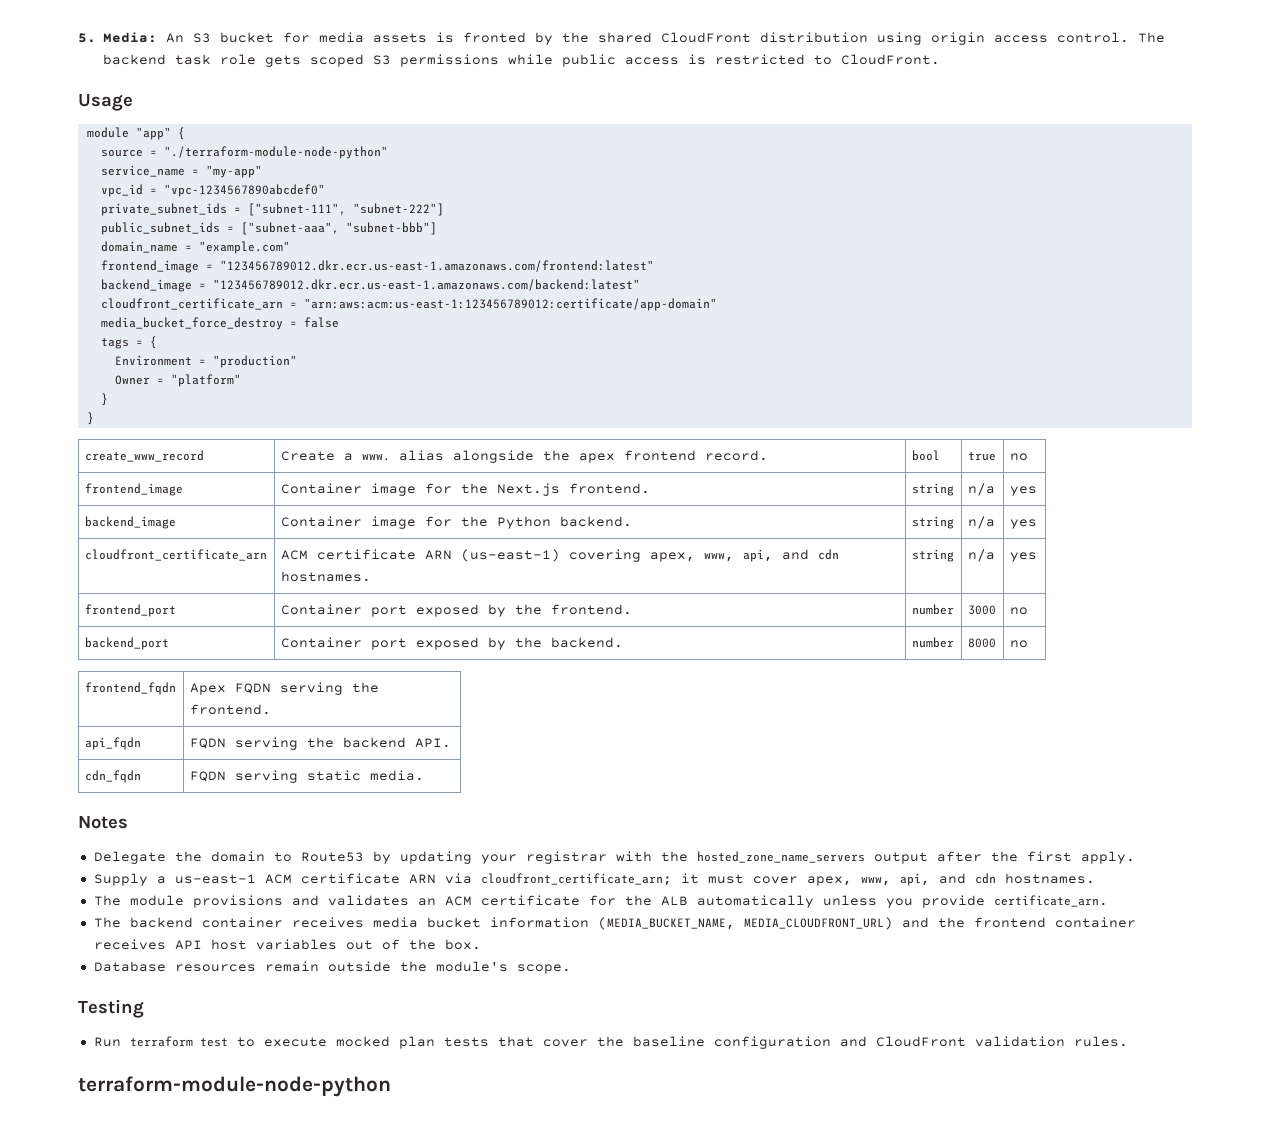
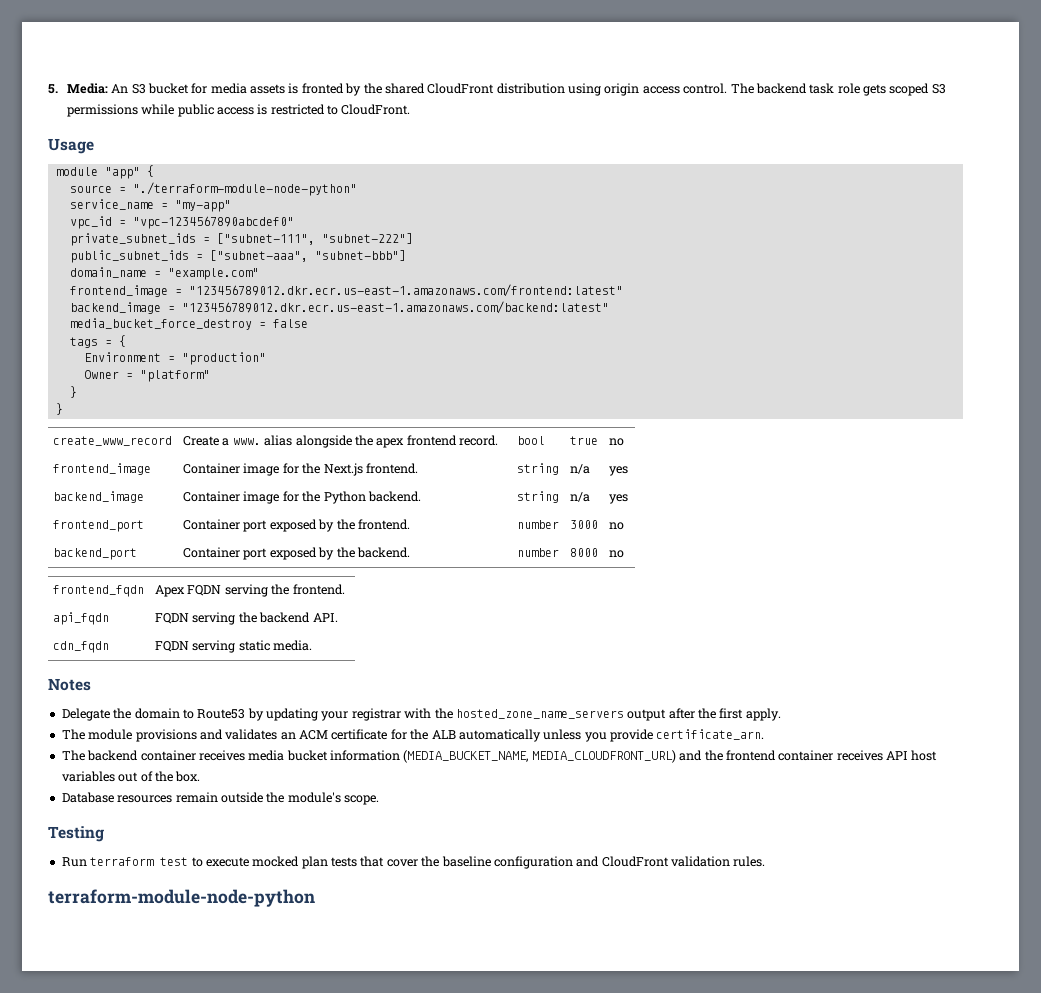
[100,298,717,311] // cloudfront_certificate_arn = "arn:aws:acm:us-east-1:123456789012:certificate/app-domain" -> (609, 307) none
[84,549,267,561] [280,549,839,562] [280,571,371,582] [911,549,954,562] [967,549,995,562] [1009,552,1037,562] // cloudfront_certificate_arn | ACM certificate ARN (us-east-1) covering apex, www, api, and cdn hostnames. | string | n/a | yes -> (629, 499) none
[93,873,1095,886] // Supply a us-east-1 ACM certificate ARN via cloudfront_certificate_arn; it must cover apex, www, api, and cdn hostnames. -> (781, 714) none

